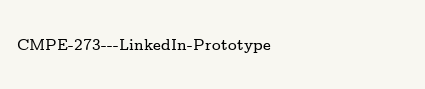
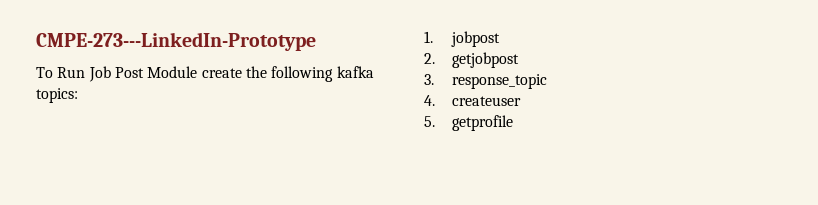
(271, 46) none -> [36,66,374,82] [36,88,78,103] [424,31,500,47] [424,52,519,68] [424,74,547,89] [424,95,521,106] [424,115,513,131] // To Run Job Post Module create the following kafka topics: // 1. jobpost // 2. getjobpost // 3. response_topic // 4. createuser // 5. getprofile

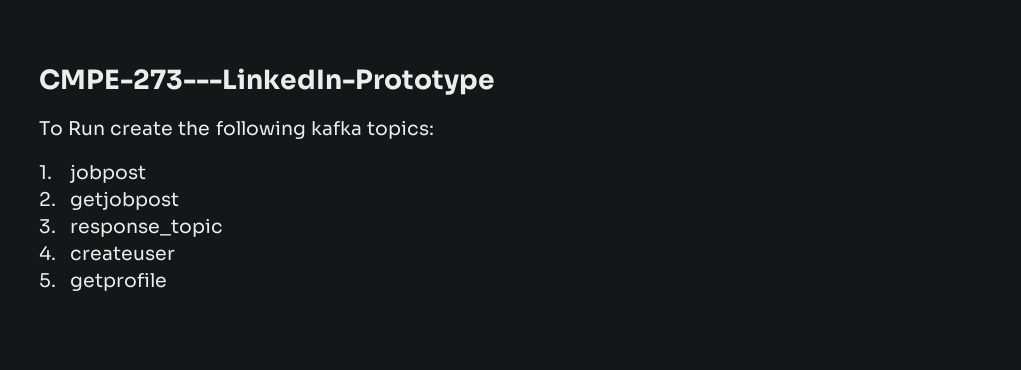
[88,66,198,82] Job Post Module -> (106, 128) none

